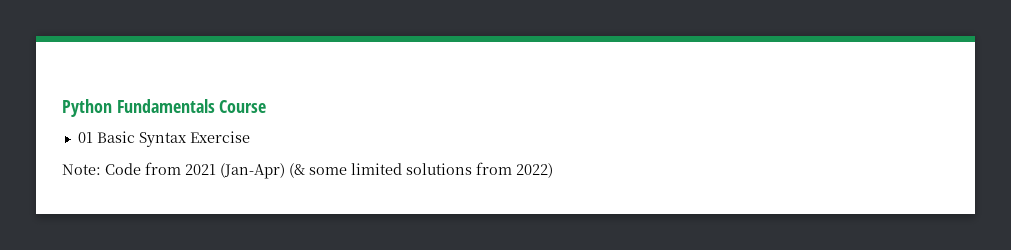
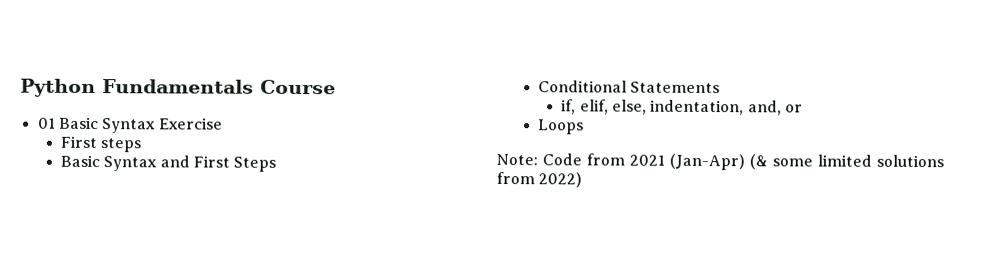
(250, 137) none -> [59,135,142,153] [59,154,277,172] [537,80,721,94] [561,99,803,116] [537,119,584,135] // First steps // Basic Syntax and First Steps // Conditional Statements // if, elif, else, indentation, and, or // Loops

